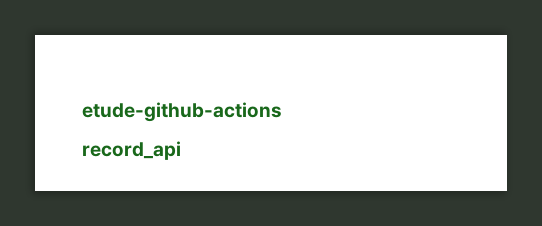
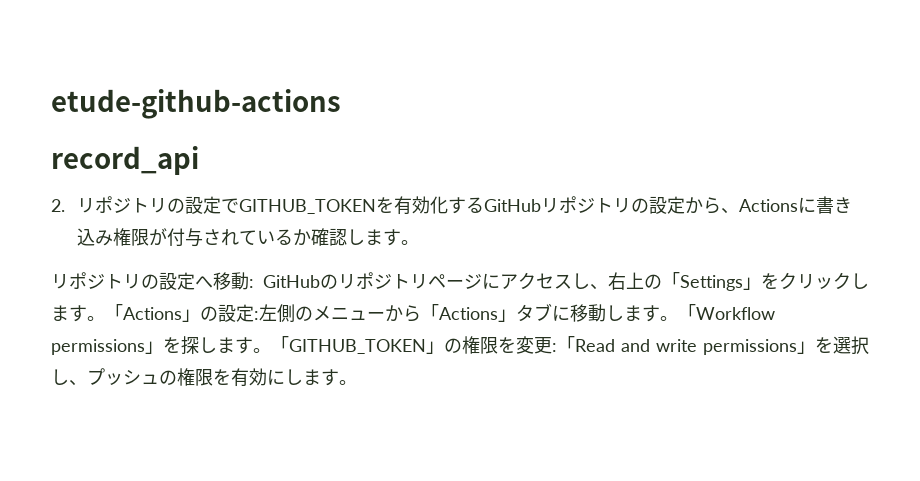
(181, 150) none -> [51,196,853,215] [77,228,420,247] [51,272,869,291] [51,303,775,322] [51,336,869,355] [51,368,357,387] // 2.リポジトリの設定でGITHUB_TOKENを有効化するGitHubリポジトリの設定から、Actionsに書き込み権限が付与されているか確認します。 // リポジトリの設定へ移動: GitHubのリポジトリページにアクセスし、右上の「Settings」をクリックします。「Actions」の設定:左側のメニューから「Actions」タブに移動します。「Workflow permissions」を探します。「GITHUB_TOKEN」の権限を変更:「Read and write permissions」を選択し、プッシュの権限を有効にします。

